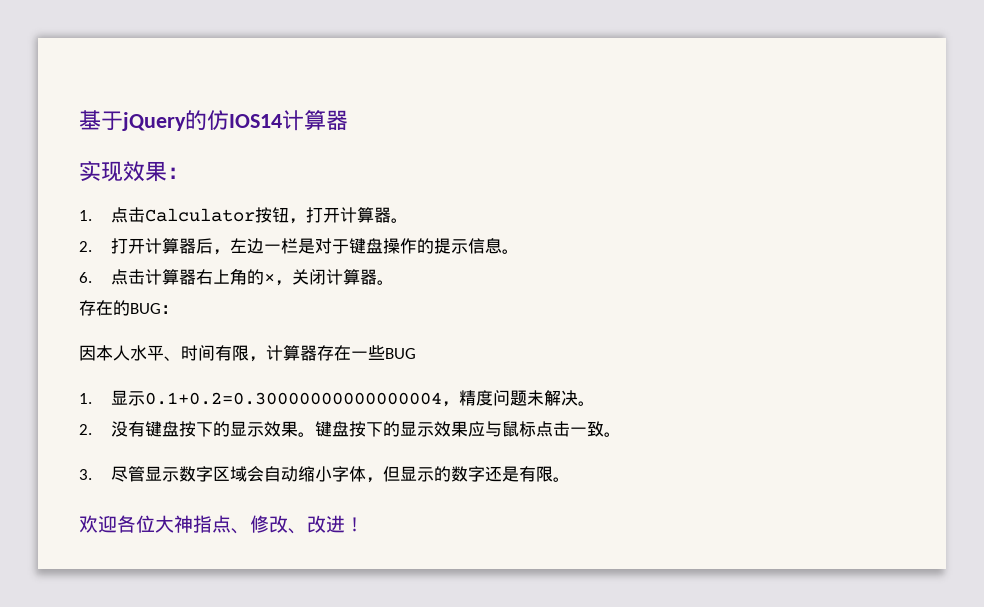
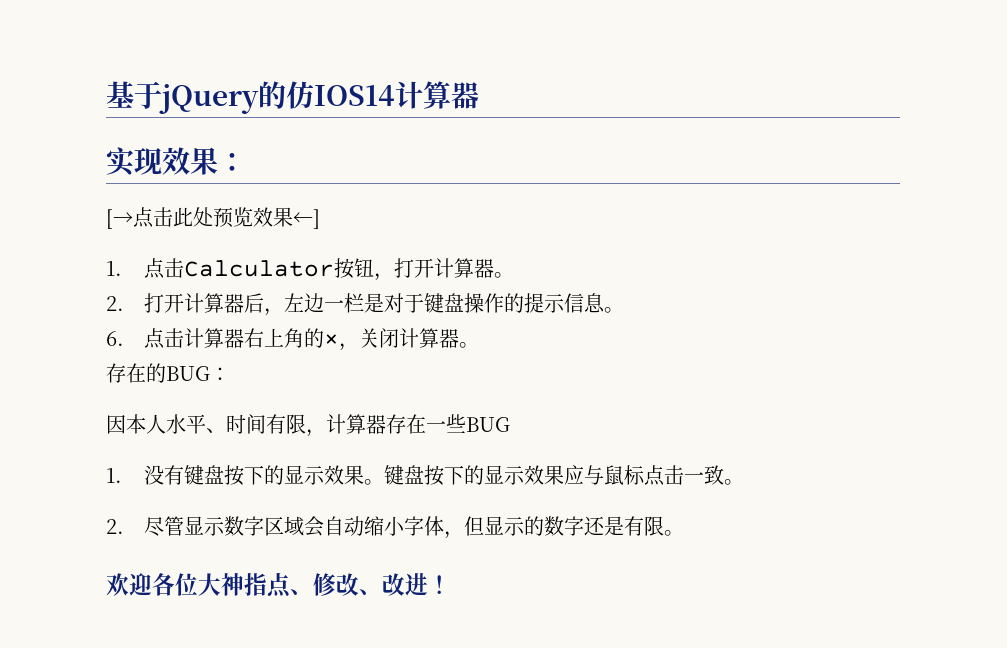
(189, 173) none -> [106,207,320,229] // [→点击此处预览效果←]
[111,390,596,407] [79,424,92,435] 显示0.1+0.2=0.30000000000000004，精度问题未解决。 // 2. -> (122, 475) none
[79,469,92,480] 3. -> [106,519,124,534] 2.

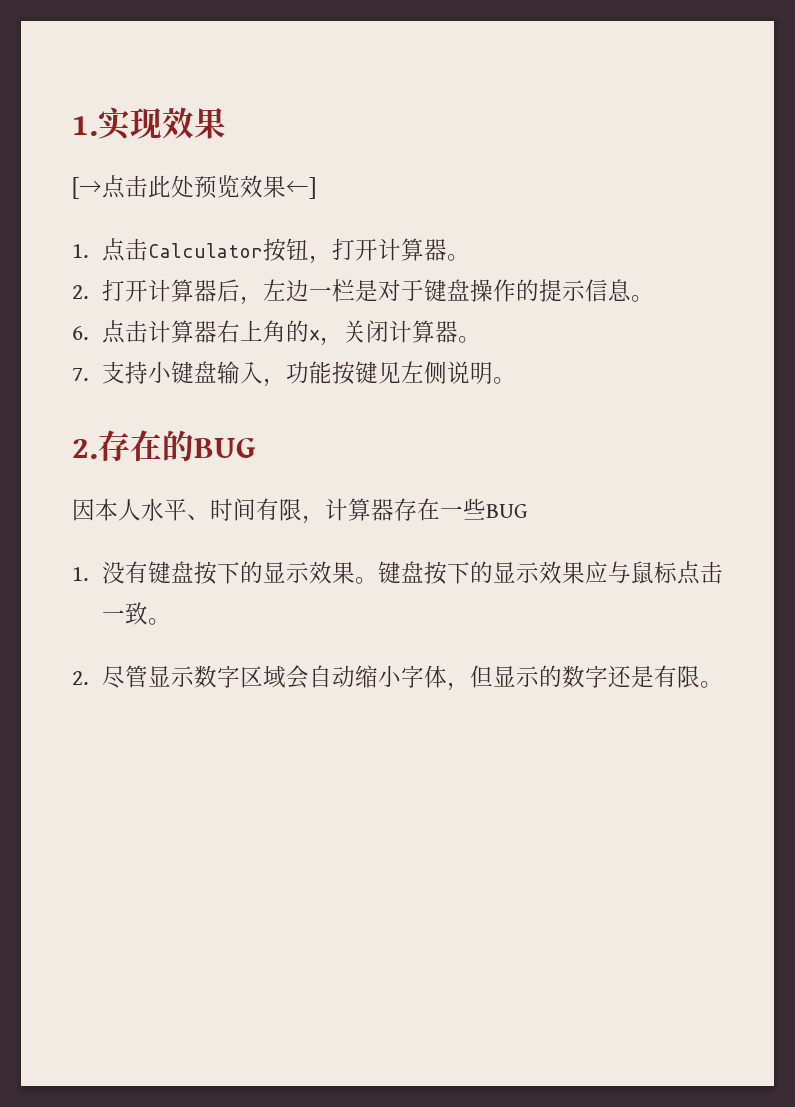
[106,81,479,114] 基于jQuery的仿IOS14计算器 // -> [72,116,98,136] 1.
[218,153,246,172] ： -> (226, 123) none
(480, 345) none -> [72,361,516,387] [72,439,98,459] 7.支持小键盘输入，功能按键见左侧说明。 // 2.
[210,367,230,381] ： -> (255, 448) none
[106,573,451,598] // 欢迎各位大神指点、修改、改进！ -> (723, 684) none

